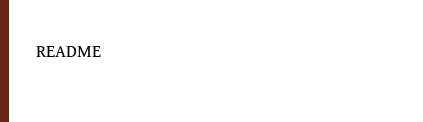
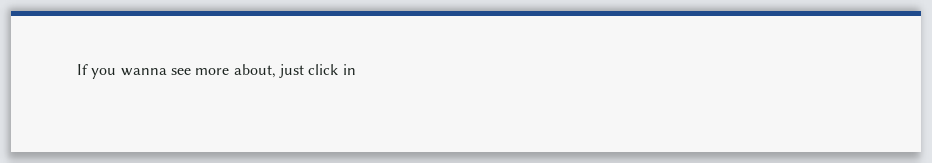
[36,46,101,57] README -> [77,64,356,79] If you wanna see more about, just click in

